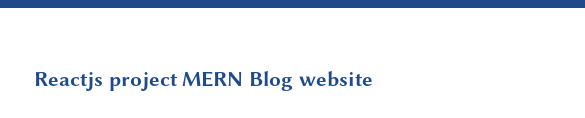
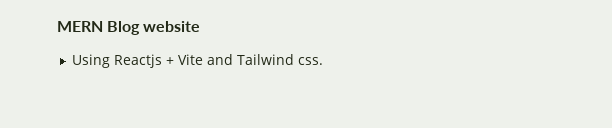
[34,72,178,91] Reactjs project -> (57, 26) none
(373, 79) none -> [71,54,323,68] // Using Reactjs + Vite and Tailwind css.

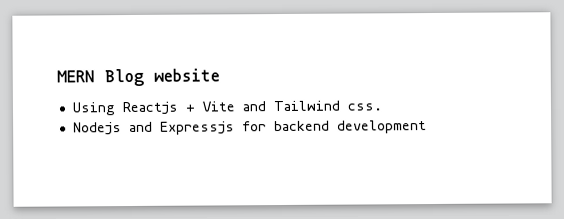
(323, 61) none -> [72,120,427,136] // Nodejs and Expressjs for backend development

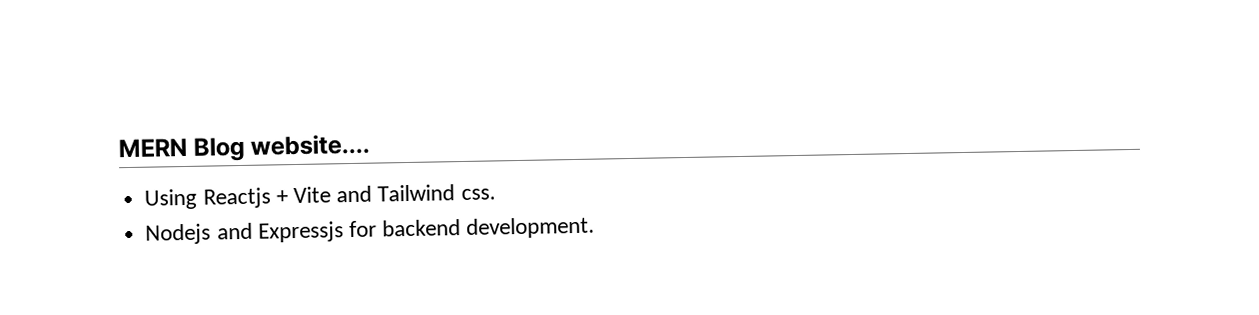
[153,68,220,82] website -> [250,133,371,156] website....
[336,120,427,134] development -> [466,216,596,239] development.

